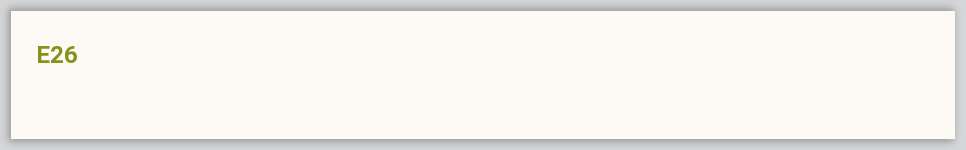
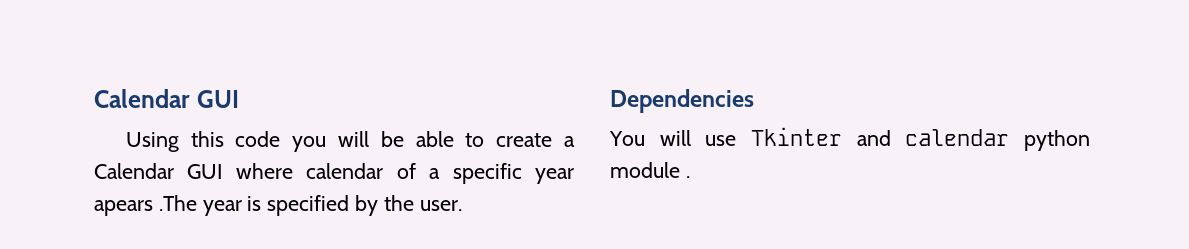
[36,46,78,63] E26 -> [94,89,239,108] [125,131,576,152] [94,163,575,184] [94,195,462,216] [610,89,754,113] [609,127,1090,151] [610,162,690,178] Calendar GUI // Using this code you will be able to create a Calendar GUI where calendar of a specific year apears .The year is specified by the user. // Dependencies // You will use Tkinter and calendar python module .

